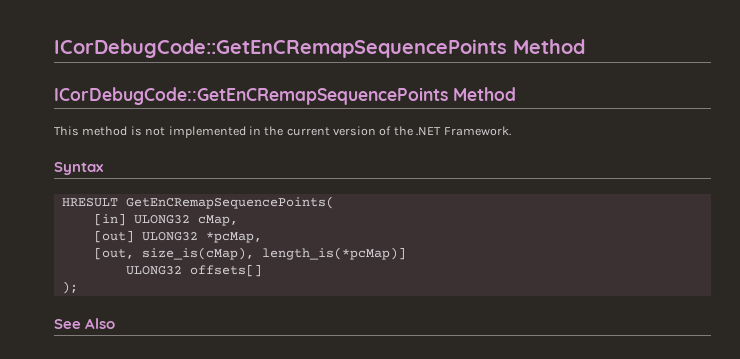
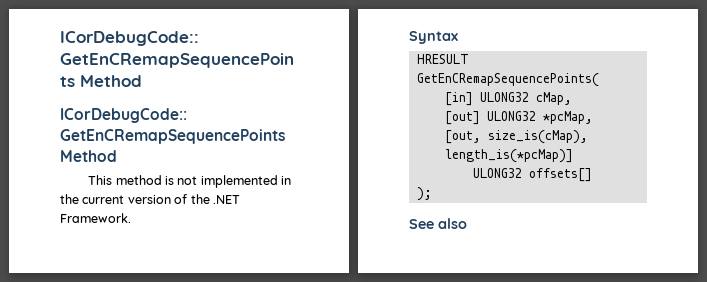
[85,318,116,329] Also -> [438,218,467,229] also

